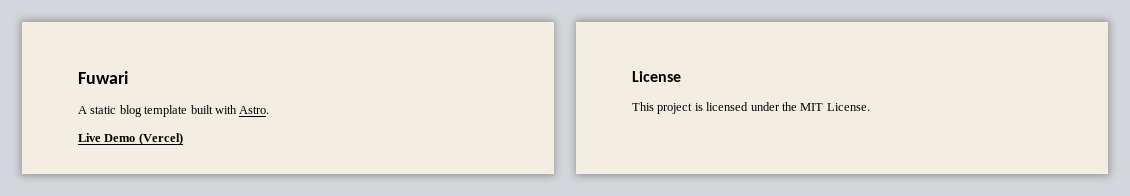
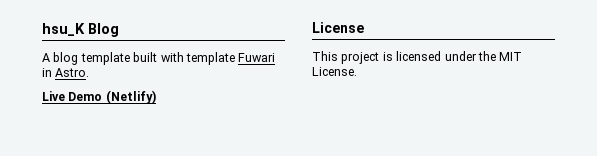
[78,71,128,84] Fuwari -> [42,23,119,37] hsu_K Blog
[90,106,117,114] static -> (50, 57) none
(237, 109) none -> [185,52,276,65] [42,68,52,77] template Fuwari in
[138,133,183,145] (Vercel) -> [105,90,156,104] (Netlify)

